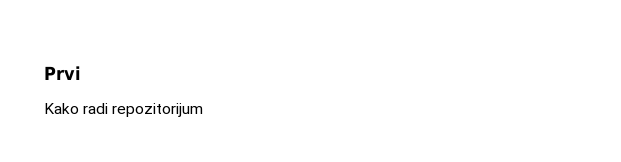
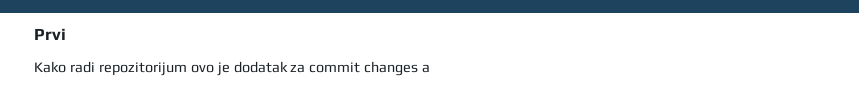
(204, 110) none -> [190,61,431,76] ovo je dodatak za commit changes a

